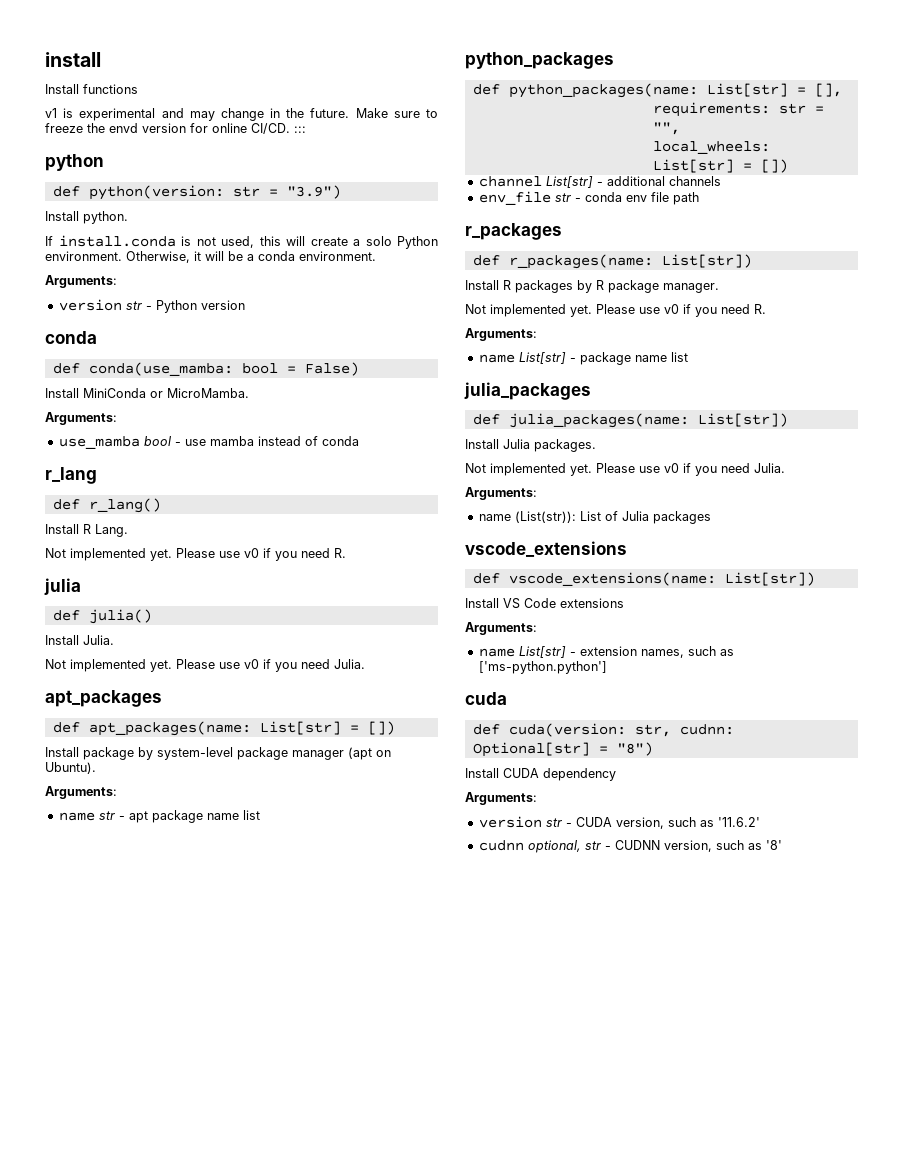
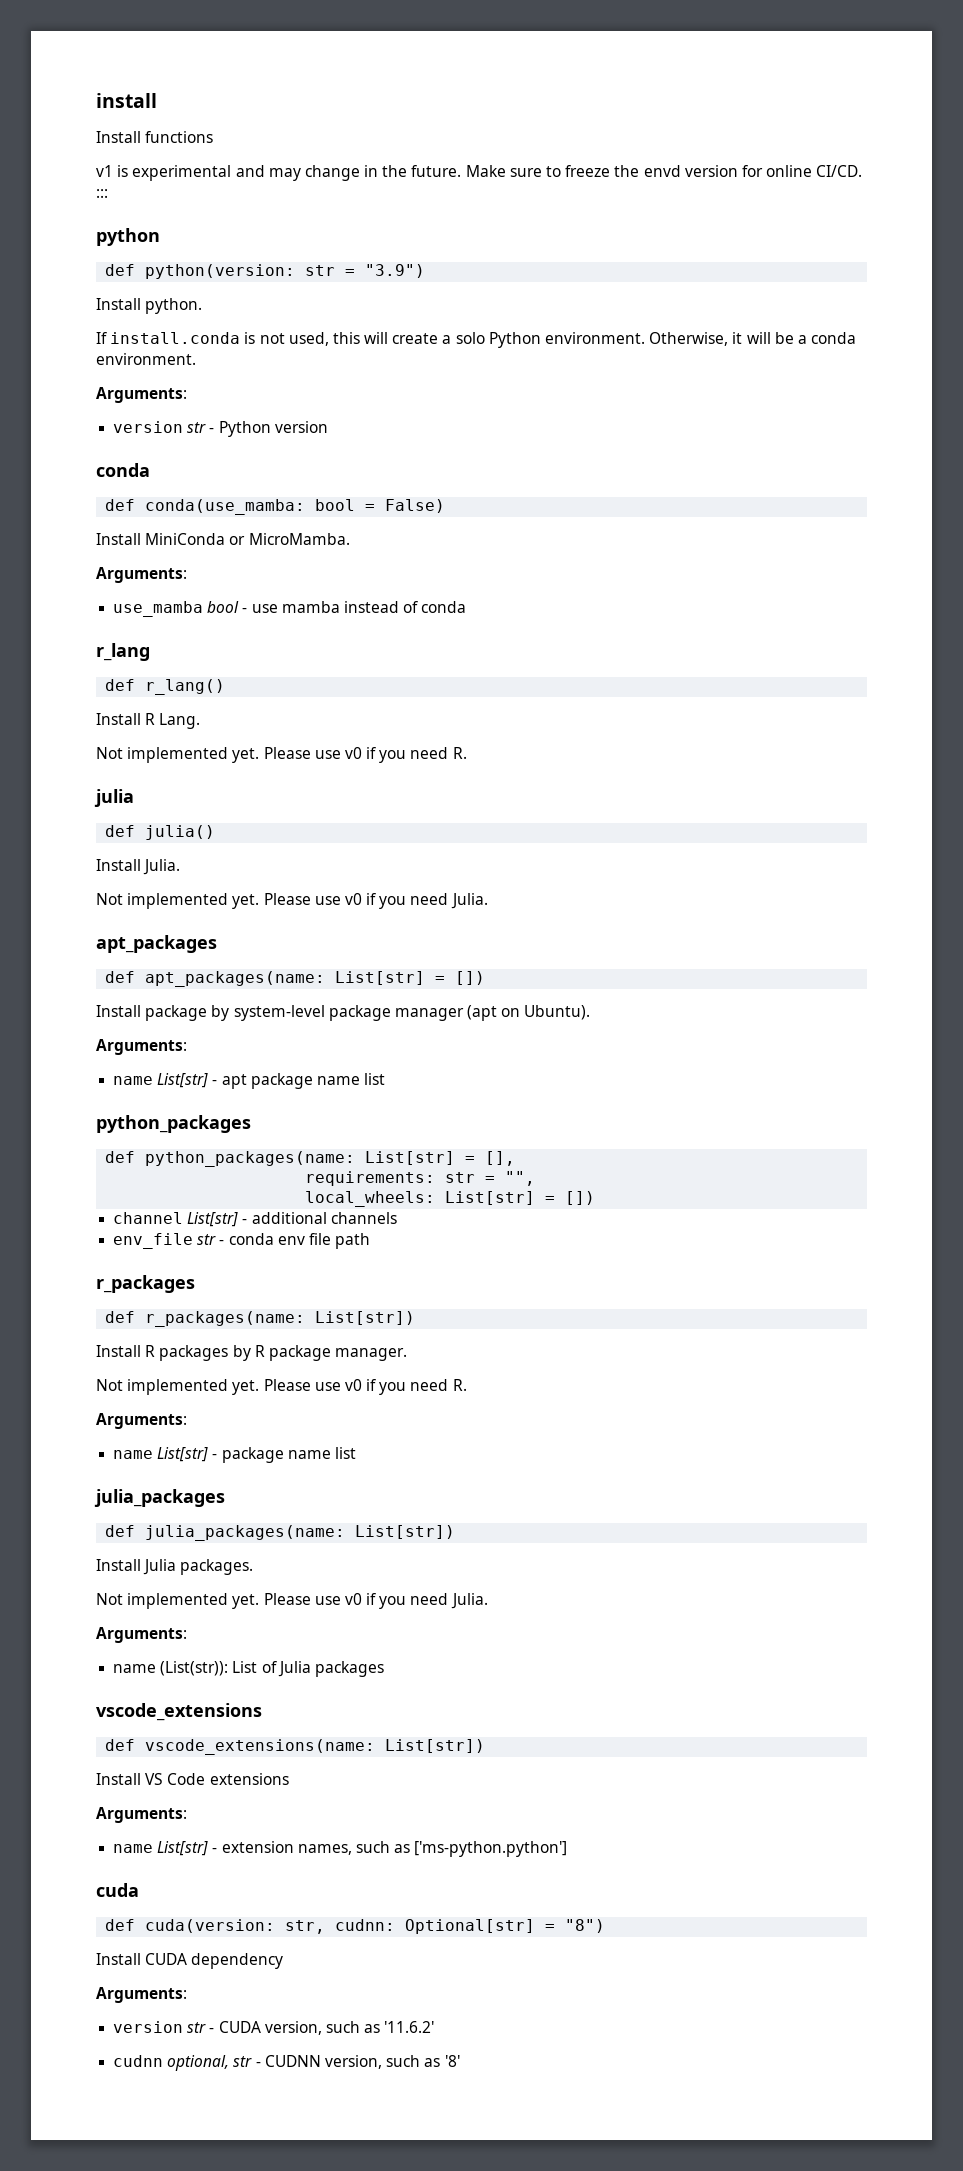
[98,811,115,820] str -> [157,1073,209,1088] List[str]

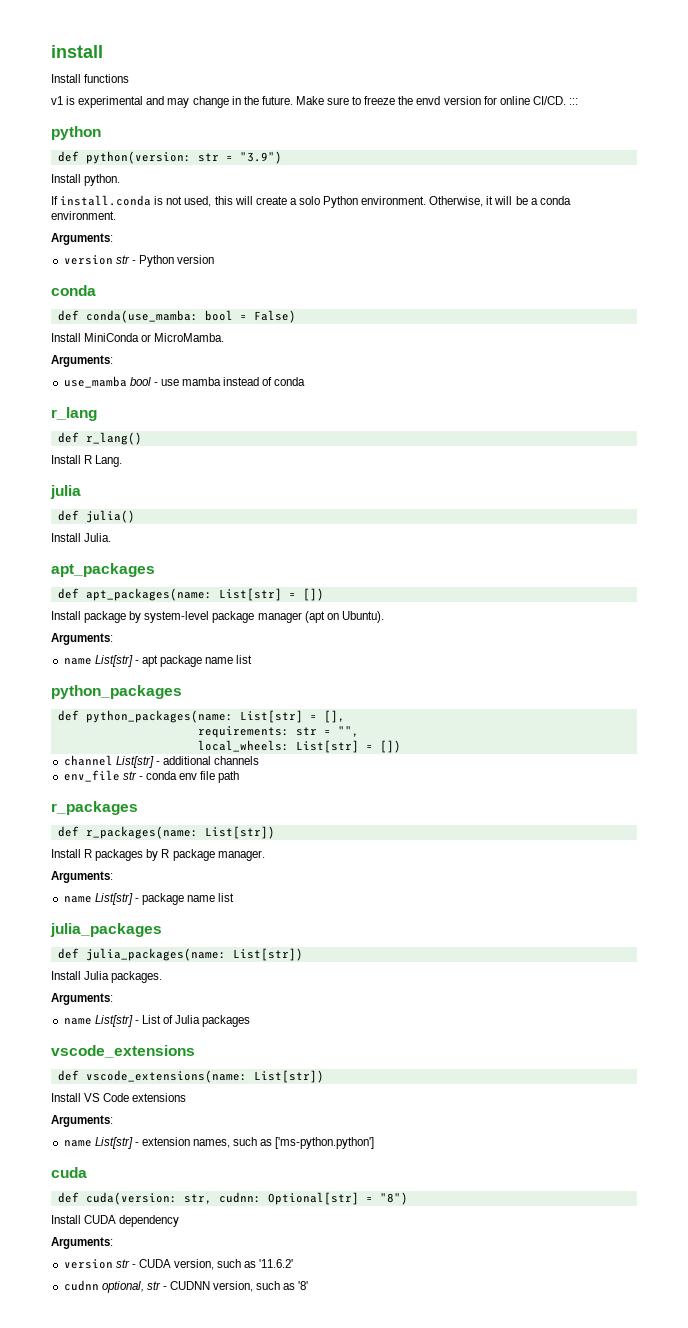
[96,747,467,763] // Not implemented yet. Please use v0 if you need R. -> (123, 461) none
[96,893,488,909] // Not implemented yet. Please use v0 if you need Julia. -> (112, 537) none
[96,1379,467,1395] // Not implemented yet. Please use v0 if you need R. -> (265, 855) none
[96,1593,488,1609] [96,1627,187,1643] [113,1661,229,1676] // Not implemented yet. Please use v0 if you need Julia. // Arguments: // name (List(str)): -> [51,993,113,1005] [63,1015,139,1027] // Arguments: // name List[str] -

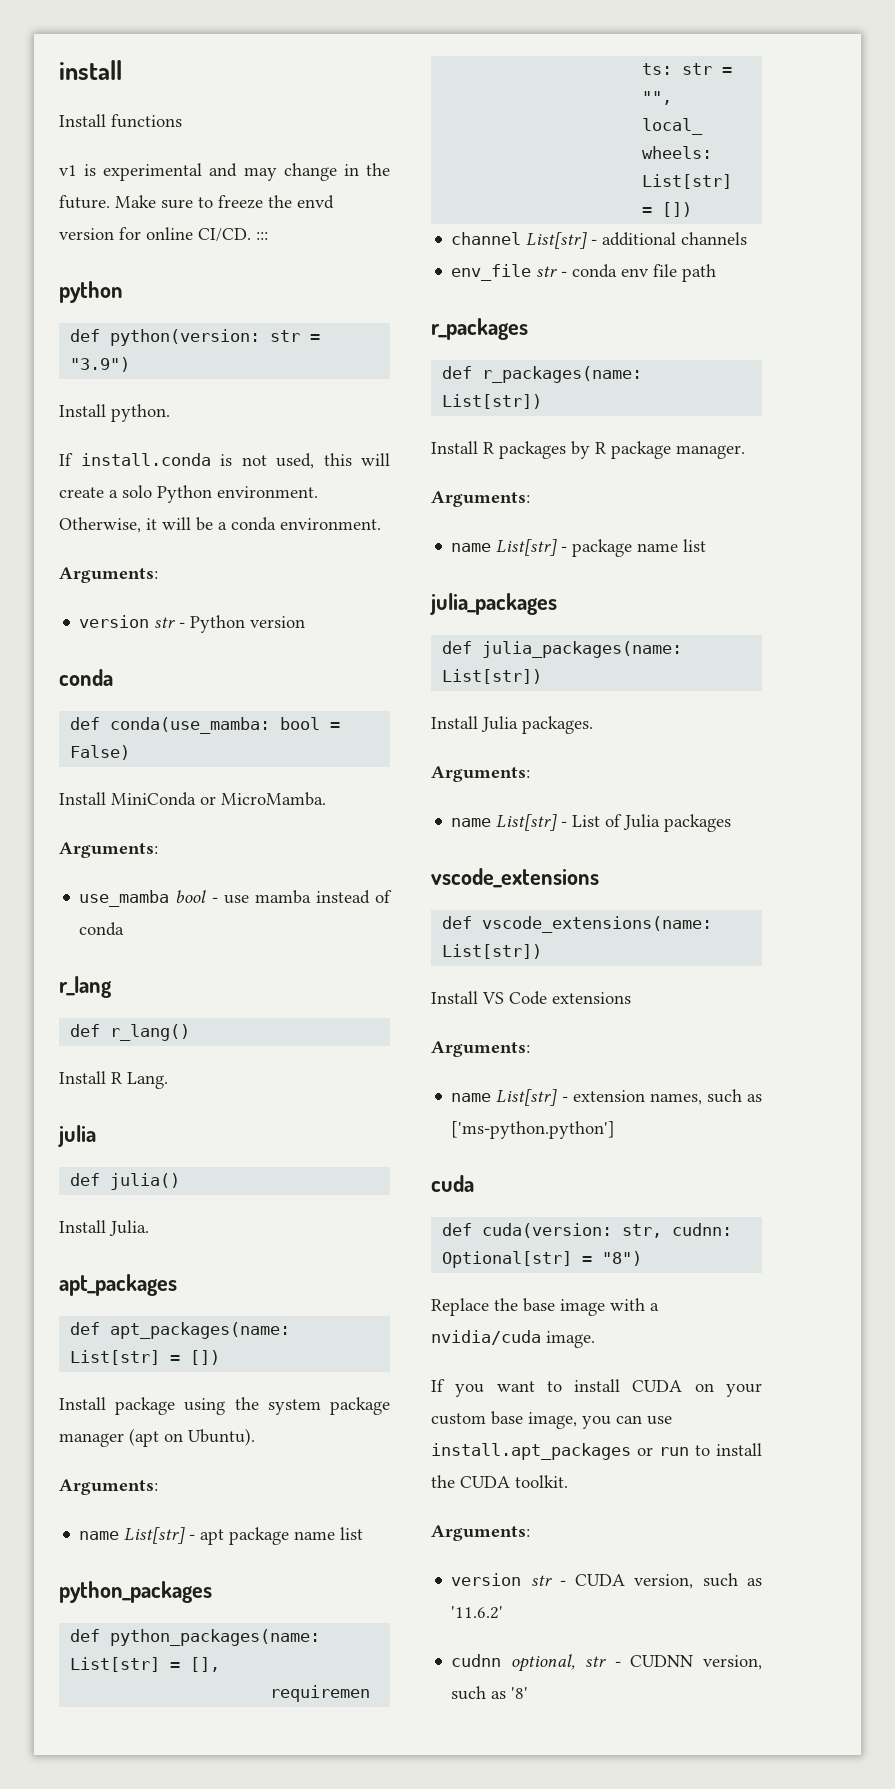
[129,611,210,623] by system-level -> [184,1397,321,1415] using the system
[51,1215,180,1227] Install CUDA dependency -> [431,1298,659,1316] [431,1330,595,1348] [431,1379,762,1397] [431,1411,672,1429] [431,1443,762,1460] [431,1475,568,1488] Replace the base image with a nvidia/cuda image. // If you want to install CUDA on your custom base image, you can use install.apt_packages or run to install the CUDA toolkit.

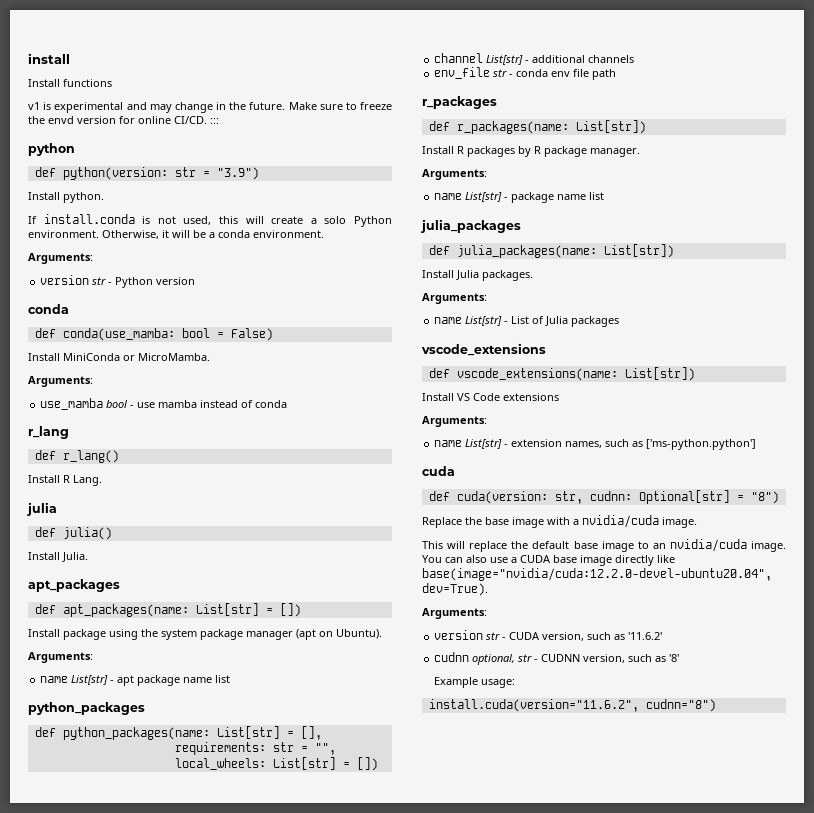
[431,1379,762,1397] [431,1411,672,1429] [431,1443,762,1460] [431,1475,568,1488] If you want to install CUDA on your custom base image, you can use install.apt_packages or run to install the CUDA toolkit. -> [422,539,786,552] [422,555,675,566] [422,568,772,581] [422,583,488,596] This will replace the default base image to an nvidia/cuda image. You can also use a CUDA base image directly like base(image="nvidia/cuda:12.2.0-devel-ubuntu20.04", dev=True).
(529, 1693) none -> [434,677,516,688] [428,699,716,712] // Example usage: // install.cuda(version="11.6.2", cudnn="8")

